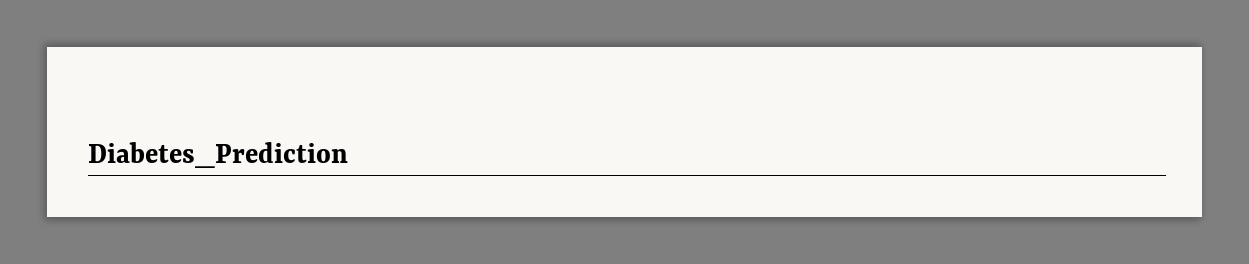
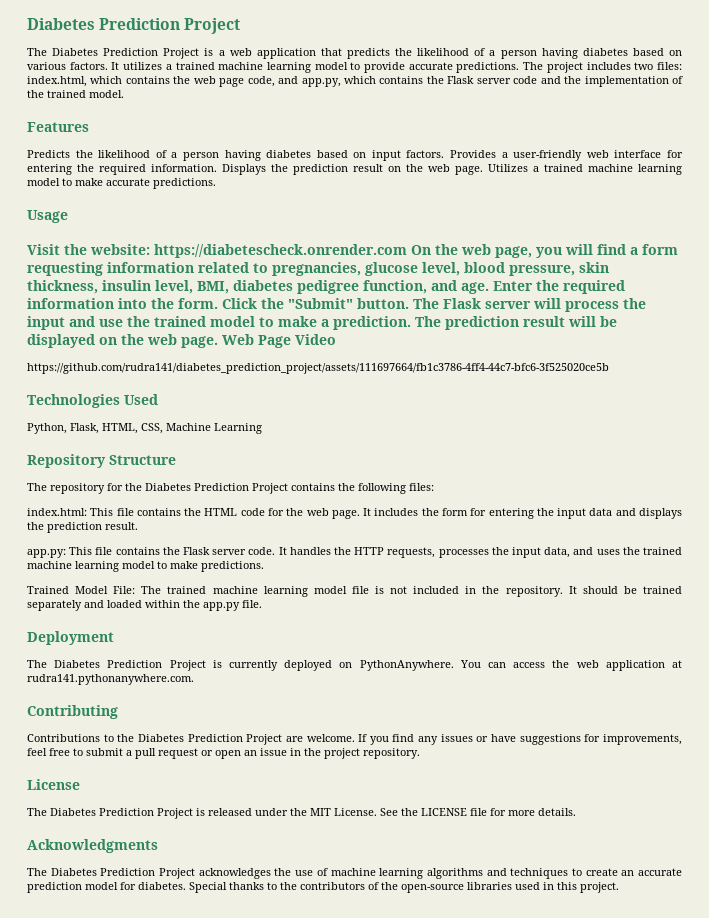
[88,142,348,168] Diabetes_Prediction -> [27,18,241,34] [27,48,682,59] [27,62,683,73] [27,76,684,87] [27,90,124,98] [27,122,89,132] [27,150,683,161] [27,164,682,175] [27,178,216,189] [27,210,68,223] [27,244,678,258] [27,262,609,276] [27,280,625,294] [27,298,646,312] [27,316,617,330] [27,334,336,348] [27,363,609,374] [27,394,158,408] [27,423,262,434] [27,454,176,468] [27,483,434,494] [27,508,683,519] [27,522,138,533] [27,547,683,558] [27,561,264,572] [27,586,682,597] [27,600,262,611] [27,631,114,645] [27,660,683,671] [27,674,194,685] [27,705,118,719] [27,734,682,745] [27,748,420,759] [27,779,80,790] [27,808,576,819] [27,839,158,853] [27,868,682,879] [27,882,619,893] Diabetes Prediction Project // The Diabetes Prediction Project is a web application that predicts the likelihood of a person having diabetes based on various factors. It utilizes a trained machine learning model to provide accurate predictions. The project includes two files: index.html, which contains the web page code, and app.py, which contains the Flask server code and the implementation of the trained model. // Features // Predicts the likelihood of a person having diabetes based on input factors. Provides a user-friendly web interface for entering the required information. Displays the prediction result on the web page. Utilizes a trained machine learning model to make accurate predictions. // Usage // Visit the website: https://diabetescheck.onrender.com On the web page, you will find a form requesting information related to pregnancies, glucose level, blood pressure, skin thickness, insulin level, BMI, diabetes pedigree function, and age. Enter the required information into the form. Click the "Submit" button. The Flask server will process the input and use the trained model to make a prediction. The prediction result will be displayed on the web page. Web Page Video // https://github.com/rudra141/diabetes_prediction_project/assets/111697664/fb1c3786-4ff4-44c7-bfc6-3f525020ce5b // Technologies Used // Python, Flask, HTML, CSS, Machine Learning // Repository Structure // The repository for the Diabetes Prediction Project contains the following files: // index.html: This file contains the HTML code for the web page. It includes the form for entering the input data and displays the prediction result. // app.py: This file contains the Flask server code. It handles the HTTP requests, processes the input data, and uses the trained machine learning model to make predictions. // Trained Model File: The trained machine learning model file is not included in the repository. It should be trained separately and loaded within the app.py file. // Deployment // The Diabetes Prediction Project is currently deployed on PythonAnywhere. You can access the web application at rudra141.pythonanywhere.com. // Contributing // Contributions to the Diabetes Prediction Project are welcome. If you find any issues or have suggestions for improvements, feel free to submit a pull request or open an issue in the project repository. // License // The Diabetes Prediction Project is released under the MIT License. See the LICENSE file for more details. // Acknowledgments // The Diabetes Prediction Project acknowledges the use of machine learning algorithms and techniques to create an accurate prediction model for diabetes. Special thanks to the contributors of the open-source libraries used in this project.

